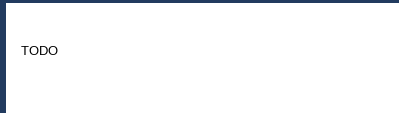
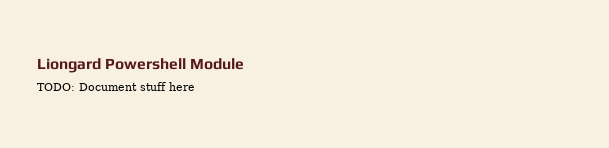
[21,46,58,55] TODO -> [37,58,245,73] [37,82,195,91] Liongard Powershell Module // TODO: Document stuff here

